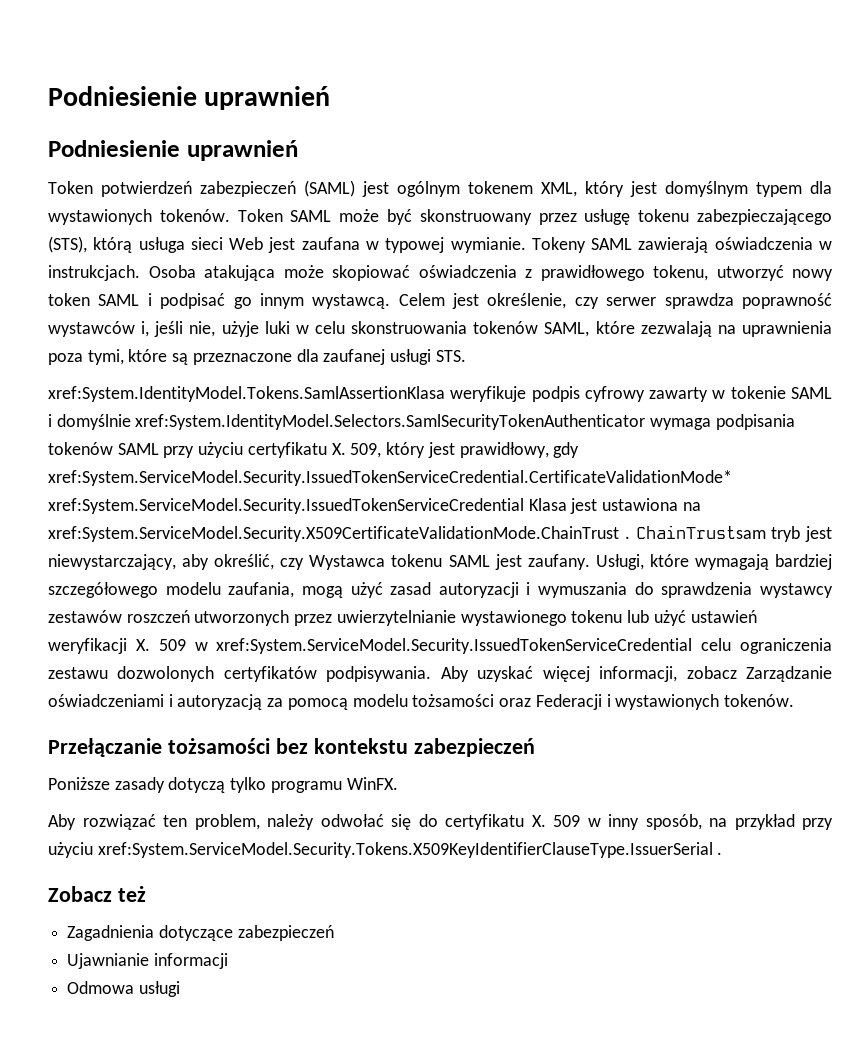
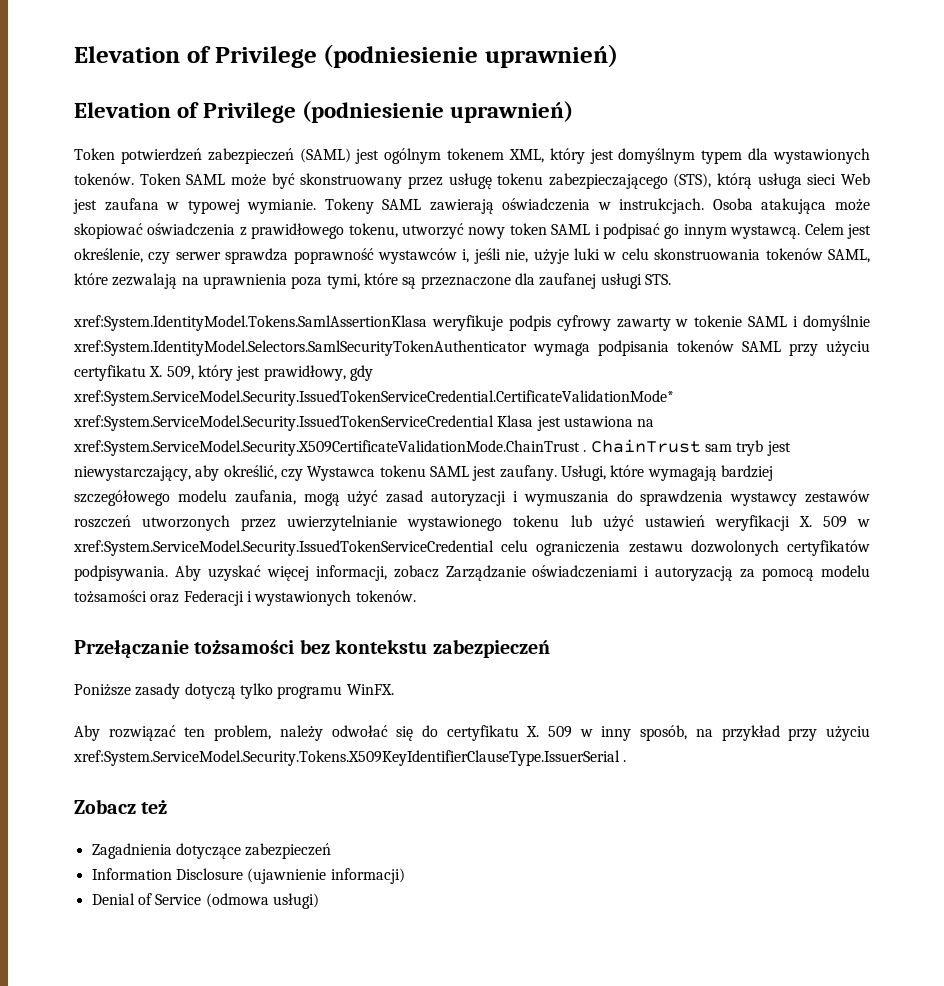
[48,86,331,110] [48,140,298,161] Podniesienie uprawnień // Podniesienie uprawnień -> [74,44,618,68] [74,101,574,123] Elevation of Privilege (podniesienie uprawnień) // Elevation of Privilege (podniesienie uprawnień)
[635,525,766,539] ChainTrustsam -> [590,439,732,453] ChainTrust sam
[67,953,228,969] [67,981,180,997] Ujawnianie informacji // Odmowa usługi -> [91,868,405,884] [91,893,319,909] Information Disclosure (ujawnienie informacji) // Denial of Service (odmowa usługi)

